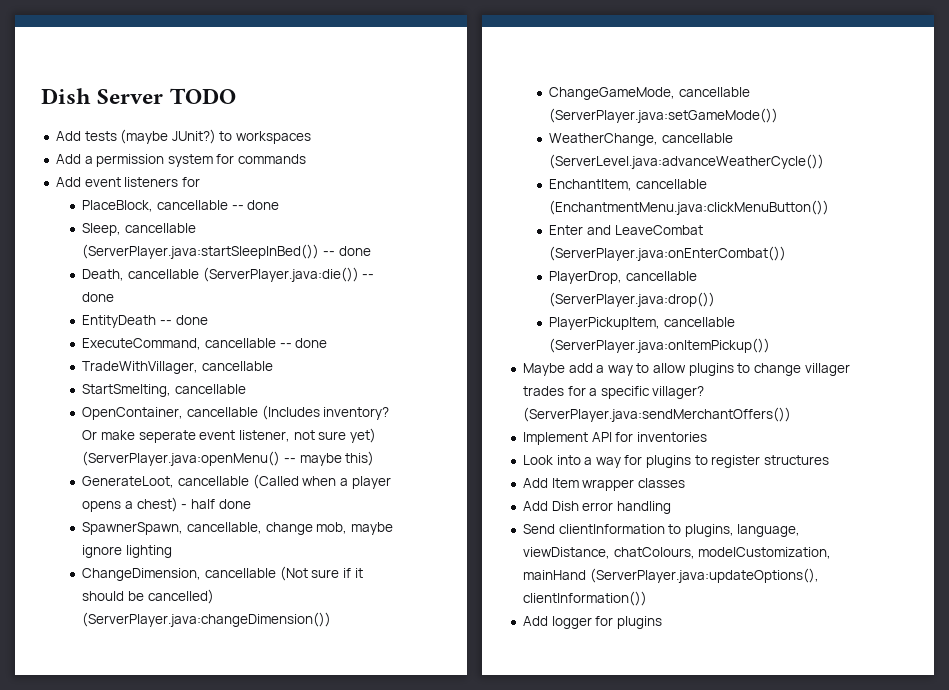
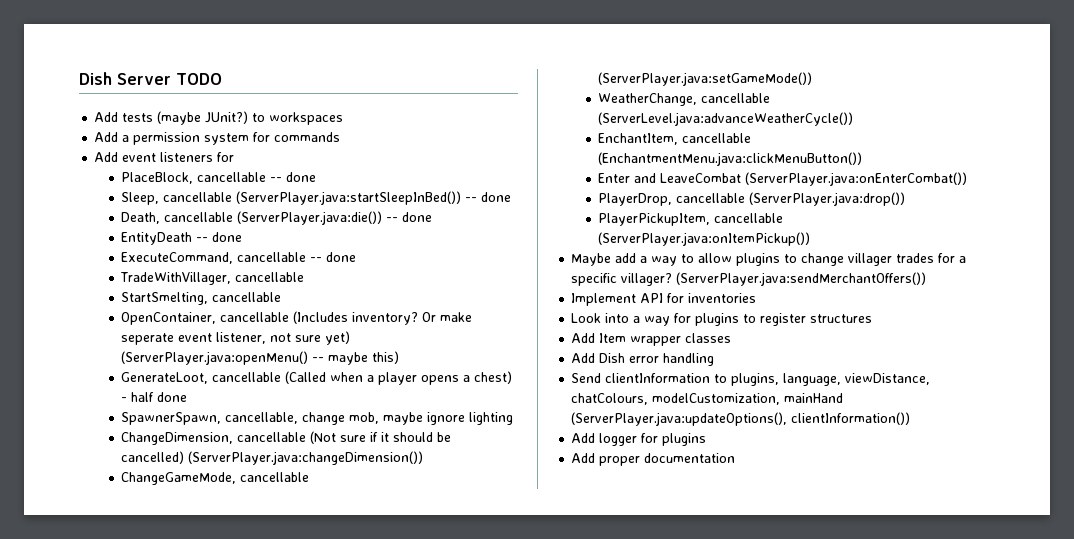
(662, 622) none -> [571,453,736,466] // Add proper documentation

